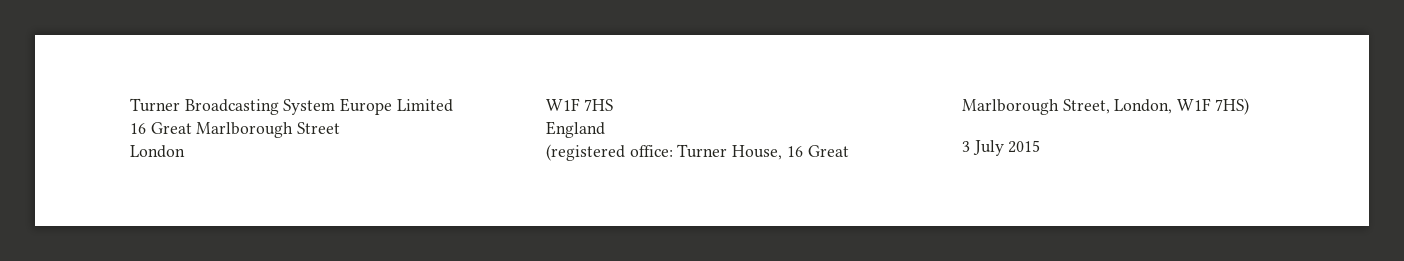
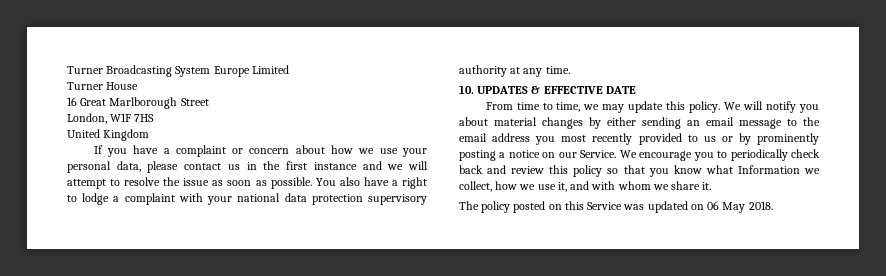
(453, 105) none -> [67,82,139,90] // Turner House
[130,145,185,158] London // -> [67,113,107,124] London,
[546,121,605,138] [546,144,849,161] [962,98,1249,115] [962,140,1041,156] England // (registered office: Turner House, 16 Great Marlborough Street, London, W1F 7HS) // 3 July 2015 -> [67,129,150,141] [93,145,427,157] [67,161,428,173] [67,177,427,189] [67,193,427,205] [459,65,570,77] [459,85,636,94] [485,101,819,113] [459,117,820,129] [459,133,819,145] [459,149,820,161] [459,165,820,177] [459,181,712,192] [459,201,773,213] United Kingdom // If you have a complaint or concern about how we use your personal data, please contact us in the first instance and we will attempt to resolve the issue as soon as possible. You also have a right to lodge a complaint with your national data protection supervisory authority at any time. // 10. UPDATES & EFFECTIVE DATE // From time to time, we may update this policy. We will notify you about material changes by either sending an email message to the email address you most recently provided to us or by prominently posting a notice on our Service. We encourage you to periodically check back and review this policy so that you know what Information we collect, how we use it, and with whom we share it. // The policy posted on this Service was updated on 06 May 2018.

